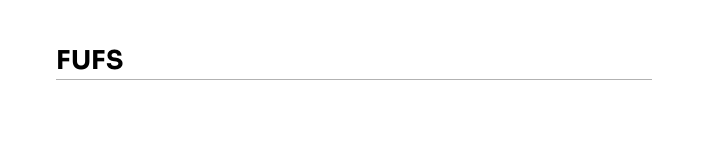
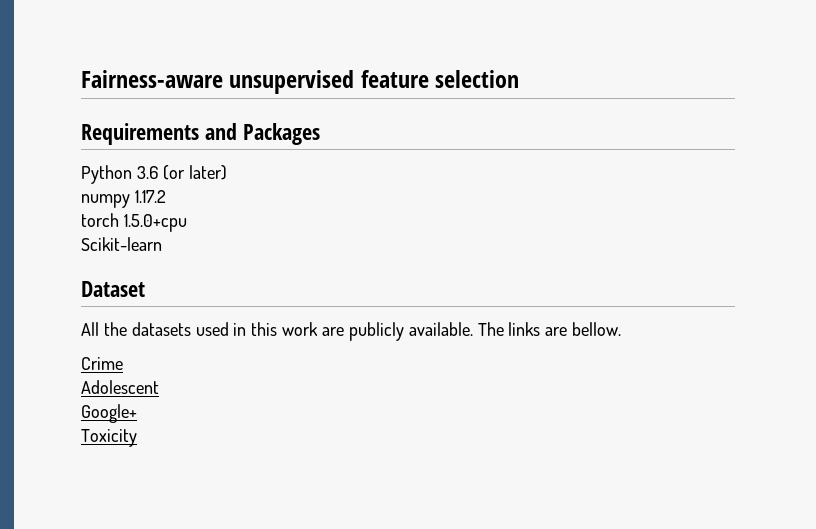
[56,49,123,70] FUFS -> [81,70,520,94] [81,123,320,145] [81,165,227,184] [81,190,166,208] [81,213,187,232] [81,237,162,251] [81,281,145,297] [81,322,622,341] [81,357,123,370] [81,380,159,394] [81,404,137,423] [81,429,137,447] Fairness-aware unsupervised feature selection // Requirements and Packages // Python 3.6 (or later) // numpy 1.17.2 // torch 1.5.0+cpu // Scikit-learn // Dataset // All the datasets used in this work are publicly available. The links are bellow. // Crime // Adolescent // Google+ // Toxicity

